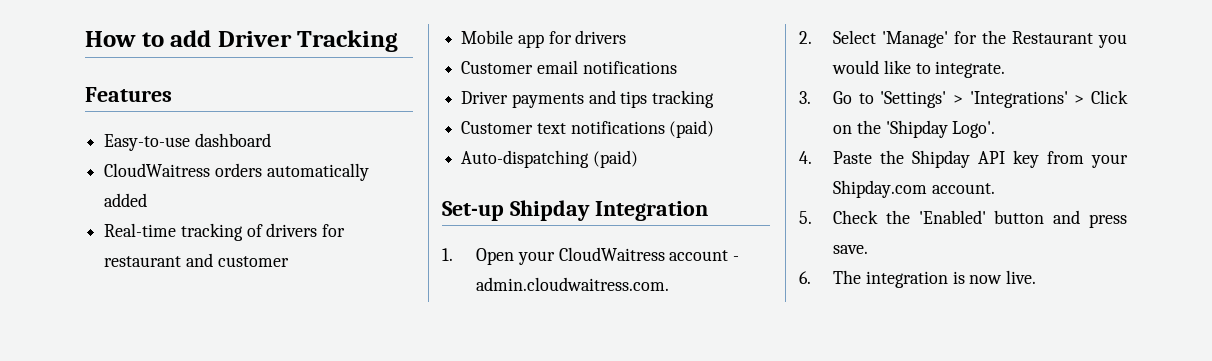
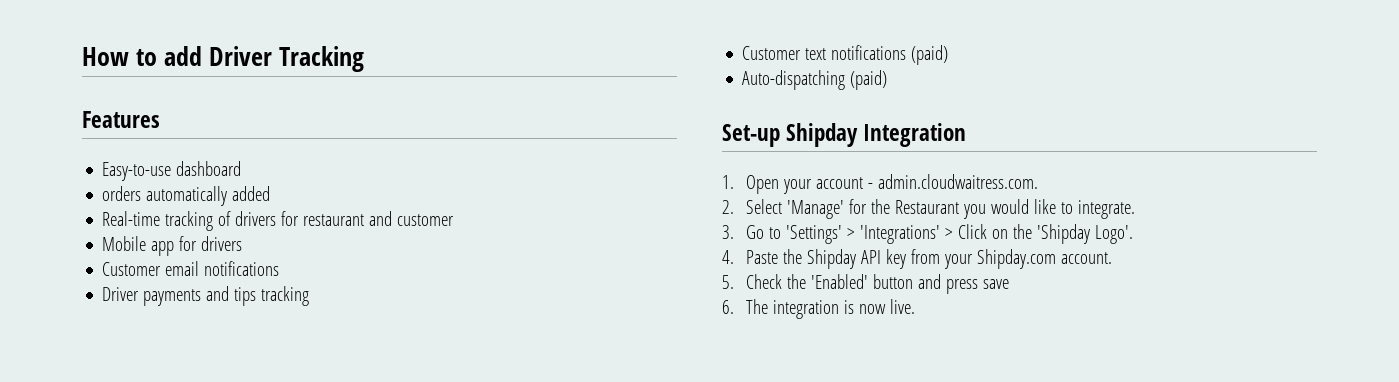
[104,163,211,177] CloudWaitress -> (242, 168) none
[558,247,665,261] CloudWaitress -> (813, 186) none
[833,245,869,254] save. -> [983,279,1010,289] save

